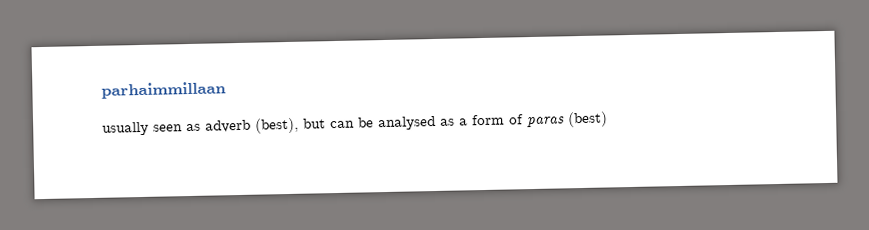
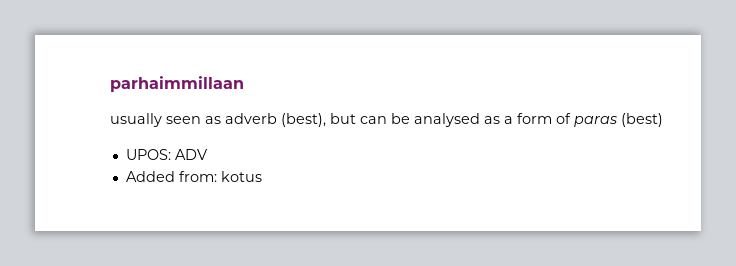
(608, 119) none -> [125,149,208,160] [125,171,262,182] // UPOS: ADV // Added from: kotus

